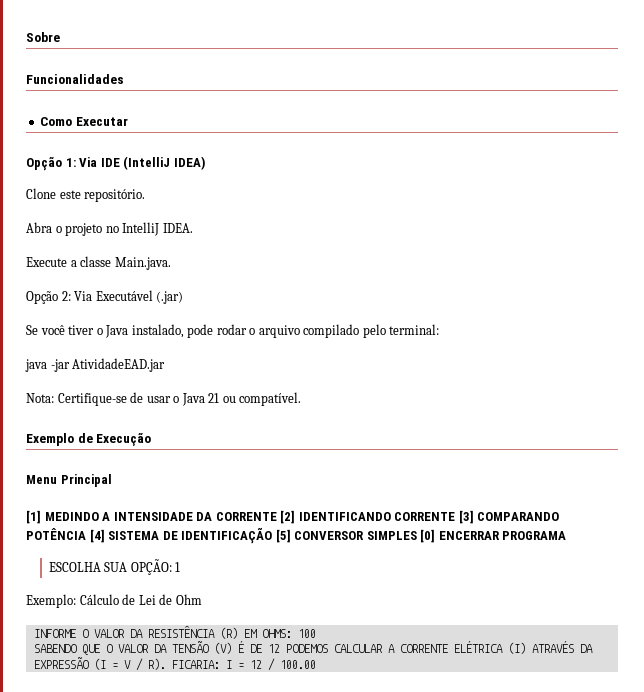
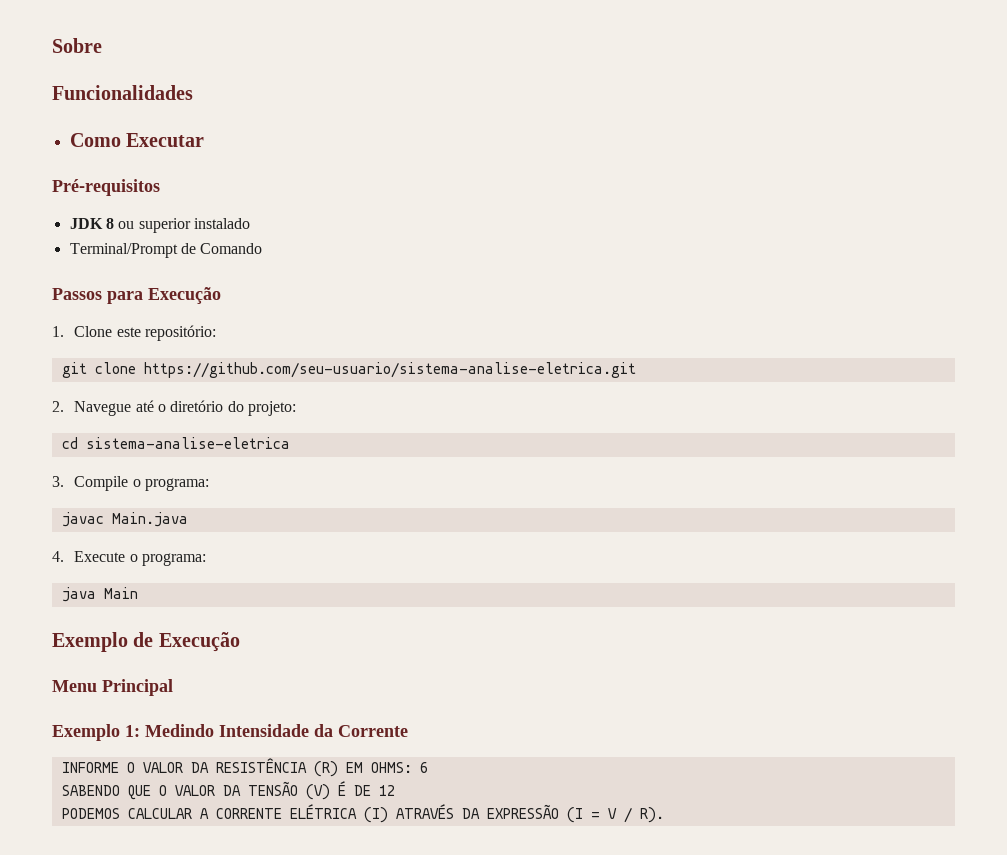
[26,156,205,171] [26,188,146,202] [26,222,193,236] [26,256,171,270] [26,290,184,304] [26,324,440,338] [25,358,166,372] [26,392,302,406] Opção 1: Via IDE (IntelliJ IDEA) // Clone este repositório. // Abra o projeto no IntelliJ IDEA. // Execute a classe Main.java. // Opção 2: Via Executável (.jar) // Se você tiver o Java instalado, pode rodar o arquivo compilado pelo terminal: // java -jar AtividadeEAD.jar // Nota: Certifique-se de usar o Java 21 ou compatível. -> [52,179,160,196] [69,218,250,233] [69,243,263,258] [52,287,221,304] [52,325,216,341] [61,362,636,378] [52,400,296,416] [61,437,290,449] [52,476,209,491] [61,512,188,527] [52,551,206,566] [61,587,138,602] Pré-requisitos // JDK 8 ou superior instalado // Terminal/Prompt de Comando // Passos para Execução // 1. Clone este repositório: // git clone https://github.com/seu-usuario/sistema-analise-eletrica.git // 2. Navegue até o diretório do projeto: // cd sistema-analise-eletrica // 3. Compile o programa: // javac Main.java // 4. Execute o programa: // java Main
[26,510,560,524] [26,527,567,544] [48,559,181,575] [26,594,202,608] [1] MEDINDO A INTENSIDADE DA CORRENTE [2] IDENTIFICANDO CORRENTE [3] COMPARANDO POTÊNCIA [4] SISTEMA DE IDENTIFICAÇÃO [5] CONVERSOR SIMPLES [0] ENCERRAR PROGRAMA // ESCOLHA SUA OPÇÃO: 1 // Exemplo: Cálculo de Lei de Ohm -> [52,724,408,741] Exemplo 1: Medindo Intensidade da Corrente
[297,629,316,638] 100 -> [419,762,428,773] 6
(280, 648) none -> (395, 790) //
[171,658,316,671] FICARIA: I = 12 / 100.00 -> (664, 815) none

